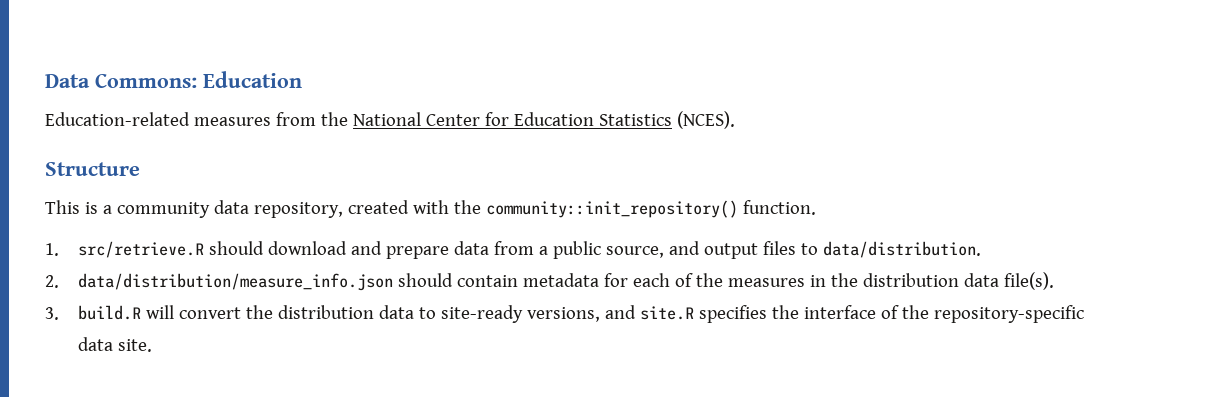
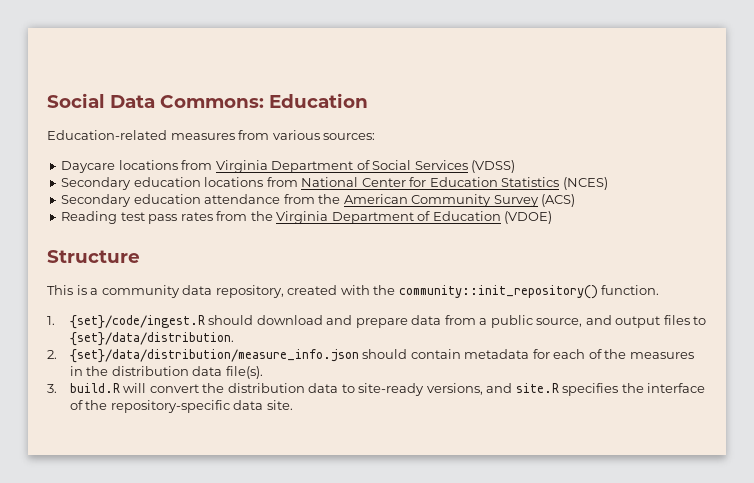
(45, 81) none -> [47,93,105,108] Social
[320,112,348,126] the -> [272,130,376,140] [61,160,516,173] [61,177,298,190] various sources: // Daycare locations from Virginia Department of Social Services (VDSS) // Secondary education locations from
[676,111,735,129] (NCES). -> [562,177,608,190] [61,194,576,207] [61,211,553,224] (NCES) // Secondary education attendance from the American Community Survey (ACS) // Reading test pass rates from the Virginia Department of Education (VDOE)
[77,241,204,258] src/retrieve.R -> [69,315,205,329] {set}/code/ingest.R
[822,241,981,258] data/distribution. -> [69,332,234,346] {set}/data/distribution.
[77,273,393,291] data/distribution/measure_info.json -> [69,349,359,363] {set}/data/distribution/measure_info.json

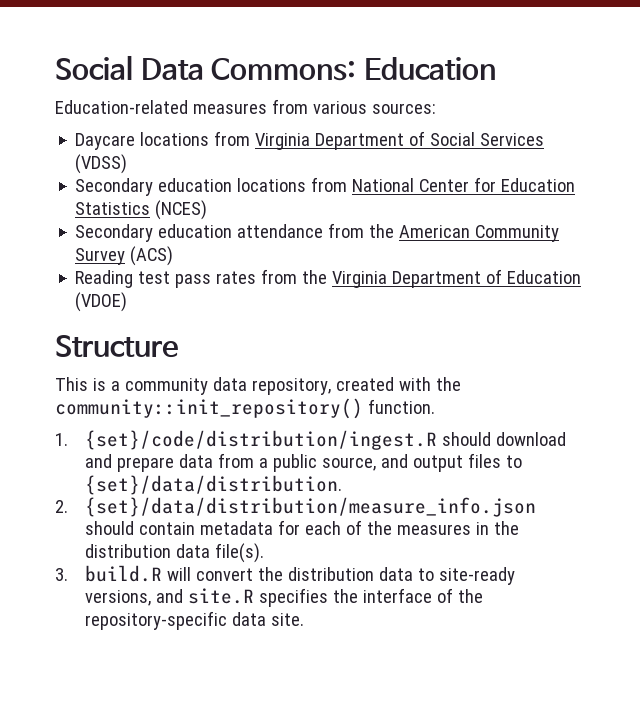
[69,315,205,329] {set}/code/ingest.R -> [84,430,437,450] {set}/code/distribution/ingest.R

